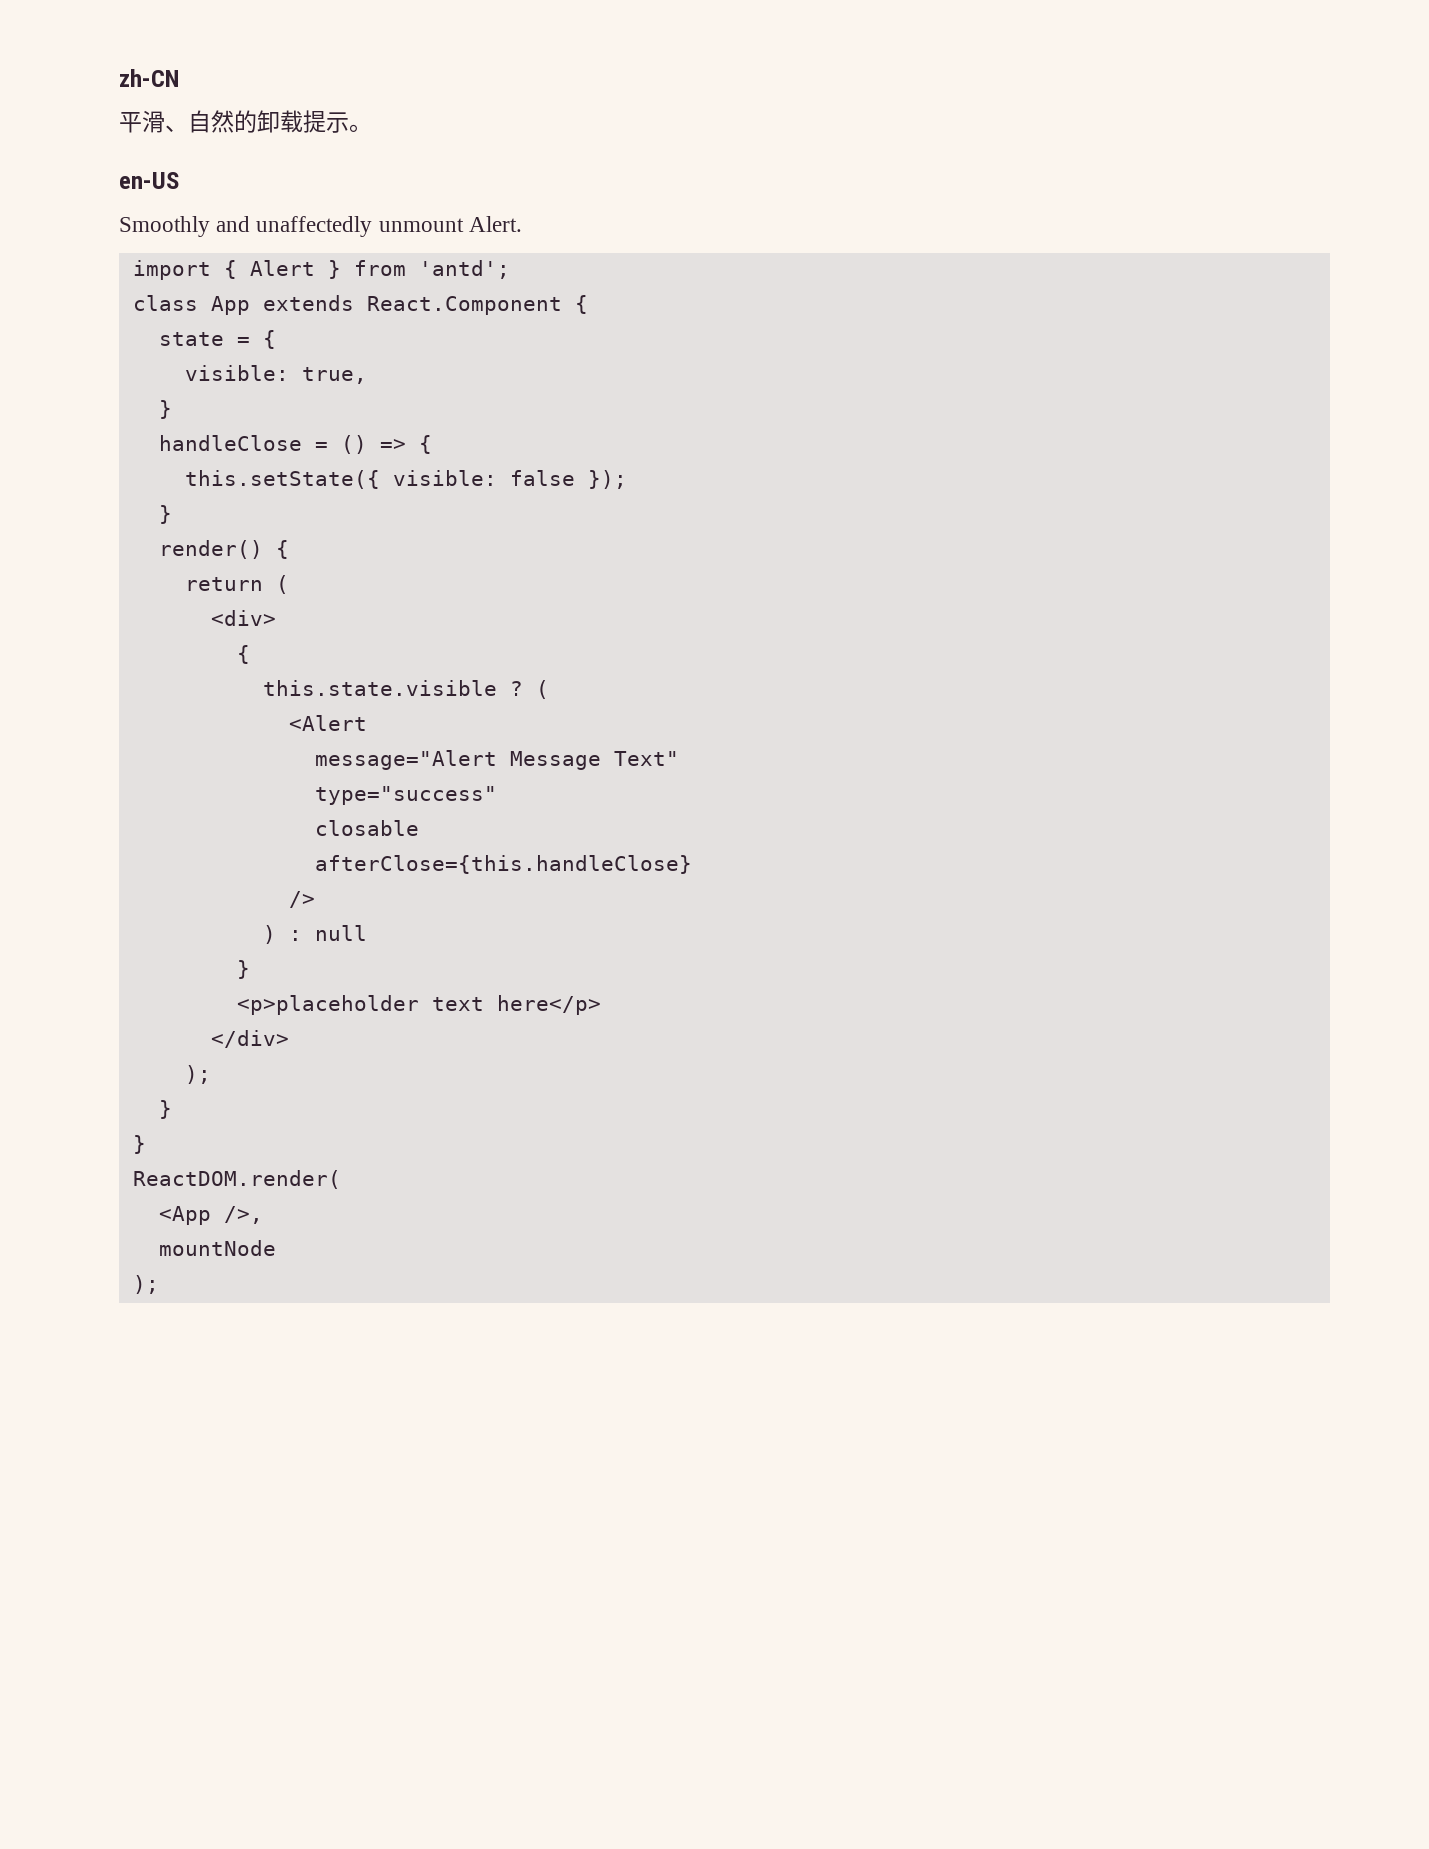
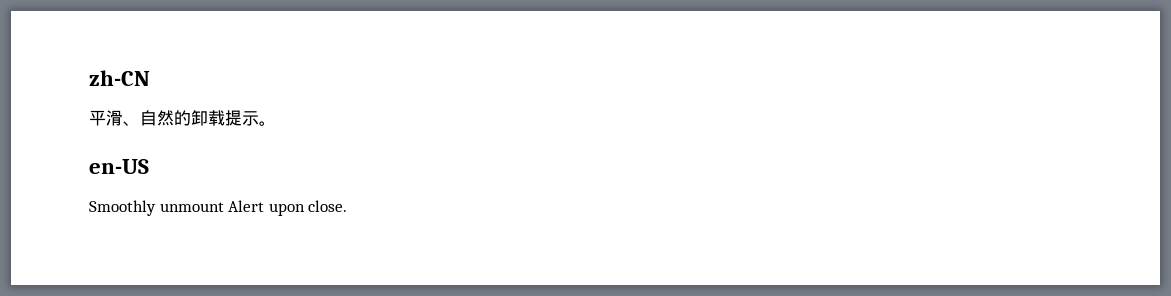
[216,216,522,237] [132,260,510,280] [132,295,588,315] [158,330,276,349] [184,365,367,384] [158,400,172,419] [158,435,432,454] [184,470,627,489] [158,505,172,524] [158,540,289,559] [184,575,289,594] [210,610,276,626] [236,645,250,664] [262,680,549,699] [288,715,367,731] [314,750,679,770] [314,786,497,805] [314,820,419,836] [314,855,692,874] [288,891,315,908] [262,925,367,944] [236,960,250,979] [236,995,601,1015] [210,1030,289,1048] [184,1065,211,1084] [158,1100,172,1119] [132,1135,146,1154] [132,1170,341,1189] [158,1206,263,1225] [158,1240,276,1256] [132,1275,159,1294] and unaffectedly unmount Alert. // import { Alert } from 'antd'; // class App extends React.Component { // state = { // visible: true, // } // handleClose = () => { // this.setState({ visible: false }); // } // render() { // return ( // <div> // { // this.state.visible ? ( // <Alert // message="Alert Message Text" // type="success" // closable // afterClose={this.handleClose} // /> // ) : null // } // <p>placeholder text here</p> // </div> // ); // } // } // ReactDOM.render( // <App />, // mountNode // ); -> [159,200,348,216] unmount Alert upon close.

